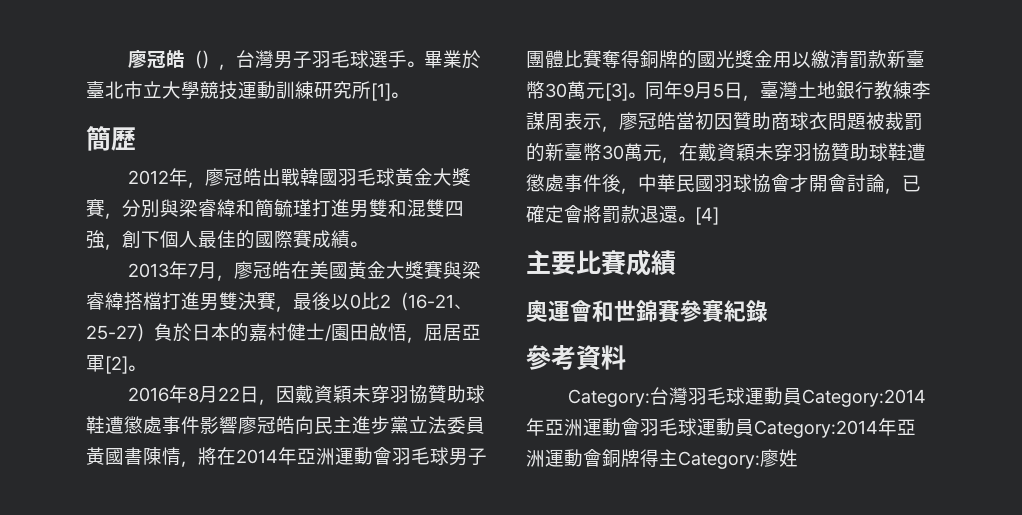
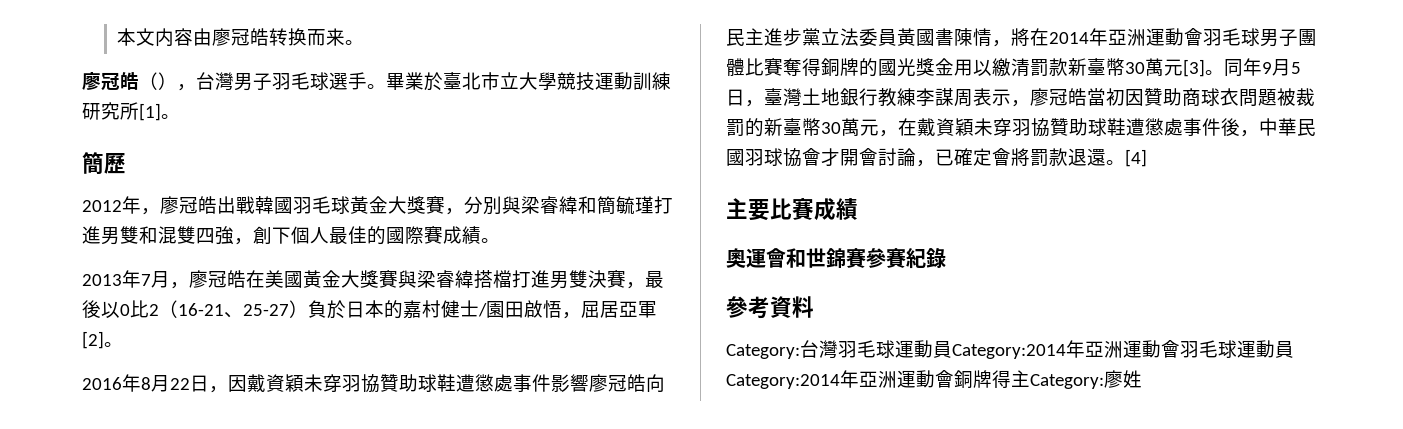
(128, 59) none -> [116,28,364,47] 本文内容由廖冠皓转换而来。 //

